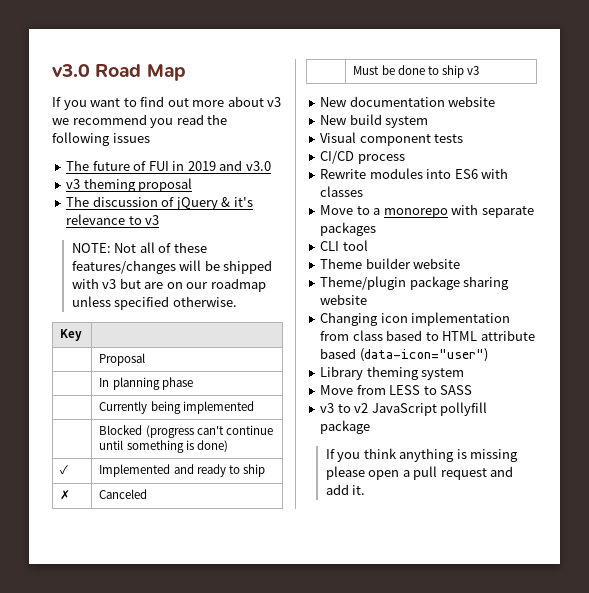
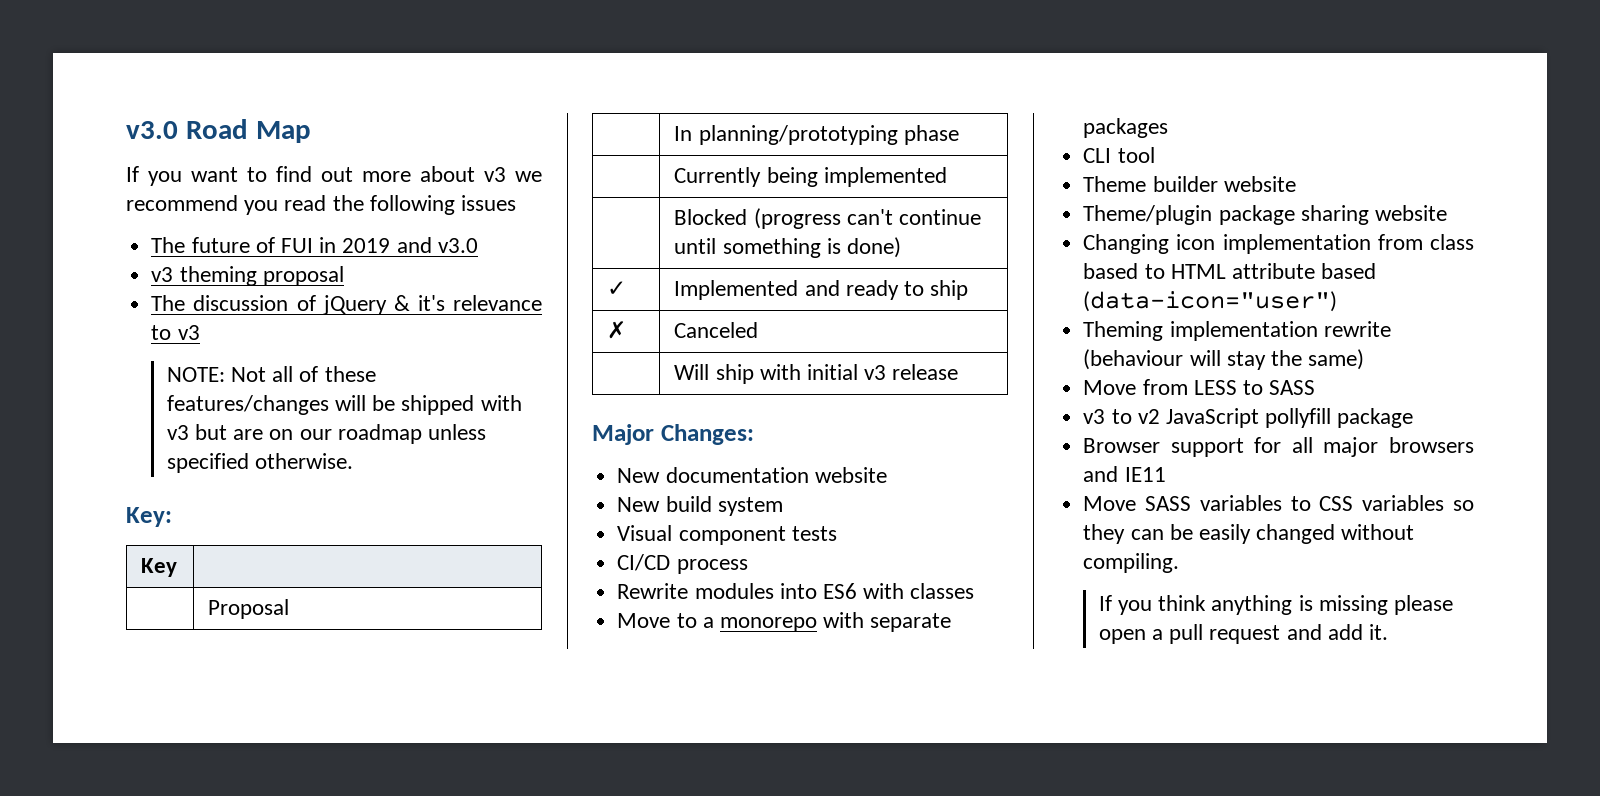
(237, 301) none -> [126,507,172,527] // Key:
[112,377,160,390] planning -> [698,125,898,145] planning/prototyping
[353,65,479,78] Must be done to ship v3 -> [674,364,959,384] [592,424,754,445] Will ship with initial v3 release // Major Changes:
[320,366,465,380] Library theming system -> [1083,321,1391,341] [1083,349,1365,370] Theming implementation rewrite (behaviour will stay the same)
(371, 427) none -> [1083,437,1474,457] [1083,466,1166,482] [1083,495,1474,511] [1083,524,1415,544] [1083,553,1180,573] // Browser support for all major browsers and IE11 // Move SASS variables to CSS variables so they can be easily changed without compiling.

